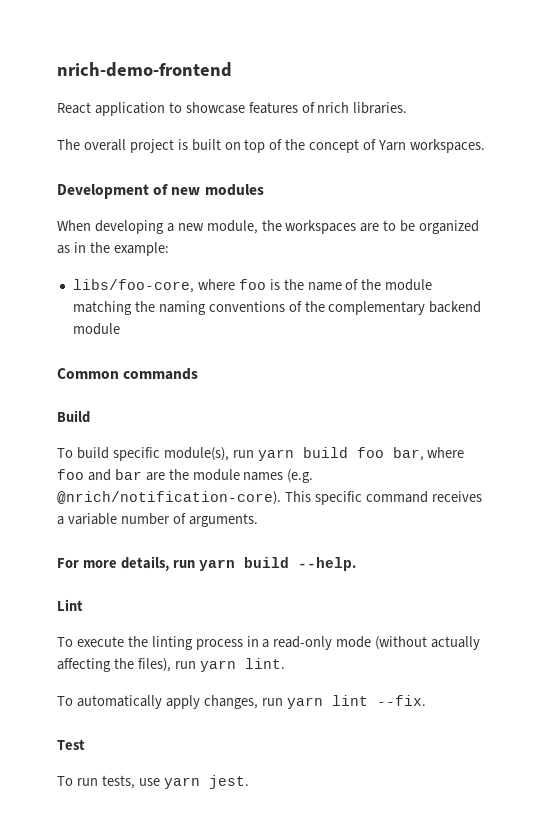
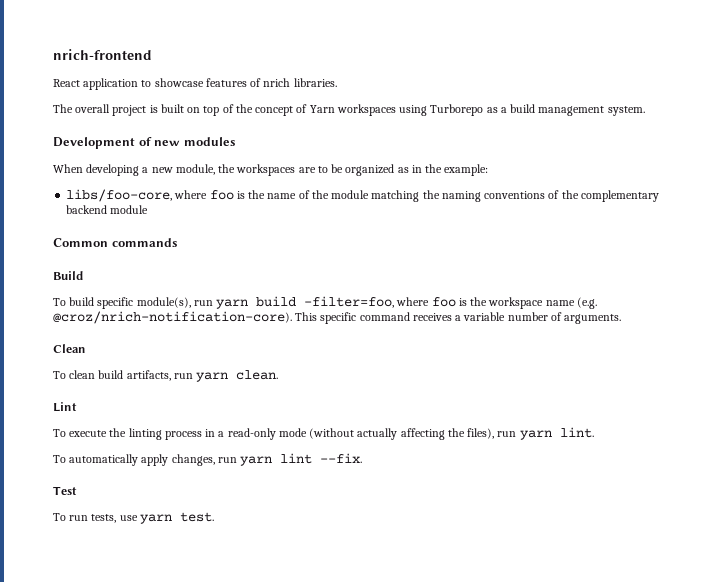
[57,62,232,77] nrich-demo-frontend -> [53,49,152,60] nrich-frontend
[409,139,485,153] workspaces. -> [336,104,645,116] workspaces using Turborepo as a build management system.
[356,447,465,461] [57,469,314,483] [57,491,281,505] foo bar, where foo and bar are the module names (e.g. @nrich/notification-core). -> [304,296,597,309] [53,311,292,324] -filter=foo, where foo is the workspace name (e.g. @croz/nrich-notification-core).
[57,556,356,571] For more details, run yarn build --help. -> [53,344,86,353] [53,370,279,382] Clean // To clean build artifacts, run yarn clean.
[208,775,249,789] jest. -> [179,512,214,522] test.

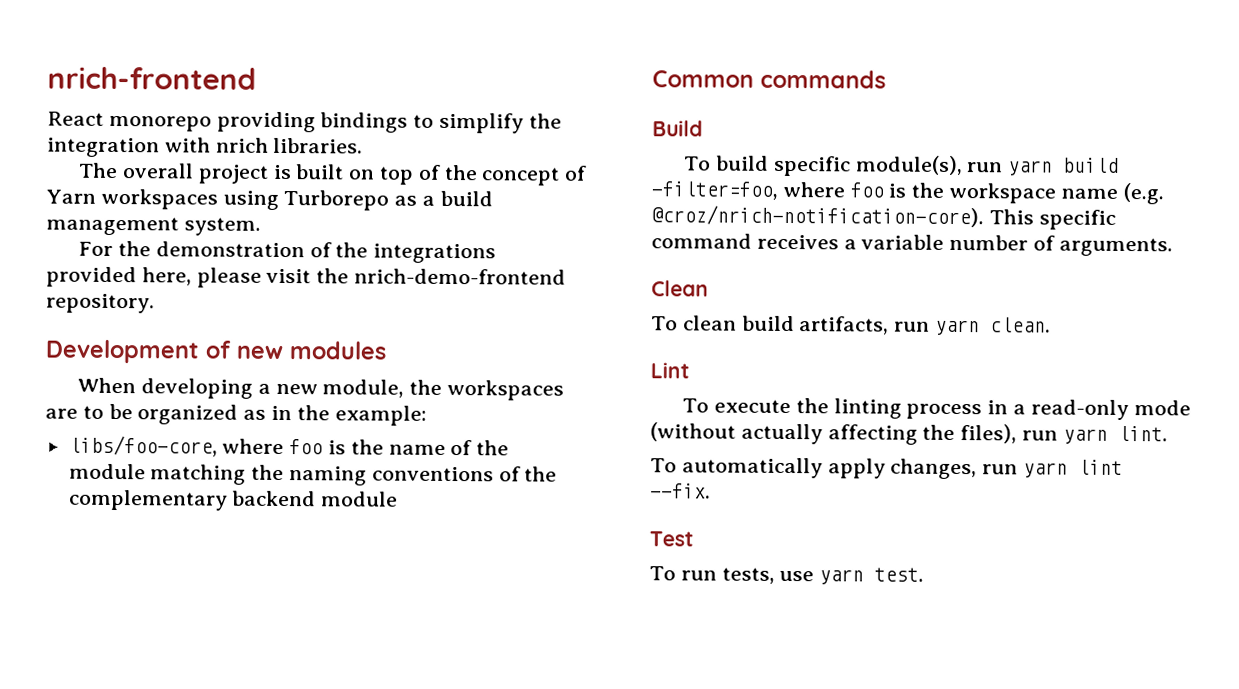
[83,78,262,90] application to showcase features of -> [108,111,562,134] [47,137,211,158] monorepo providing bindings to simplify the integration with
(645, 111) none -> [78,241,497,264] [46,266,567,288] [46,293,155,314] // For the demonstration of the integrations provided here, please visit the nrich-demo-frontend repository.

